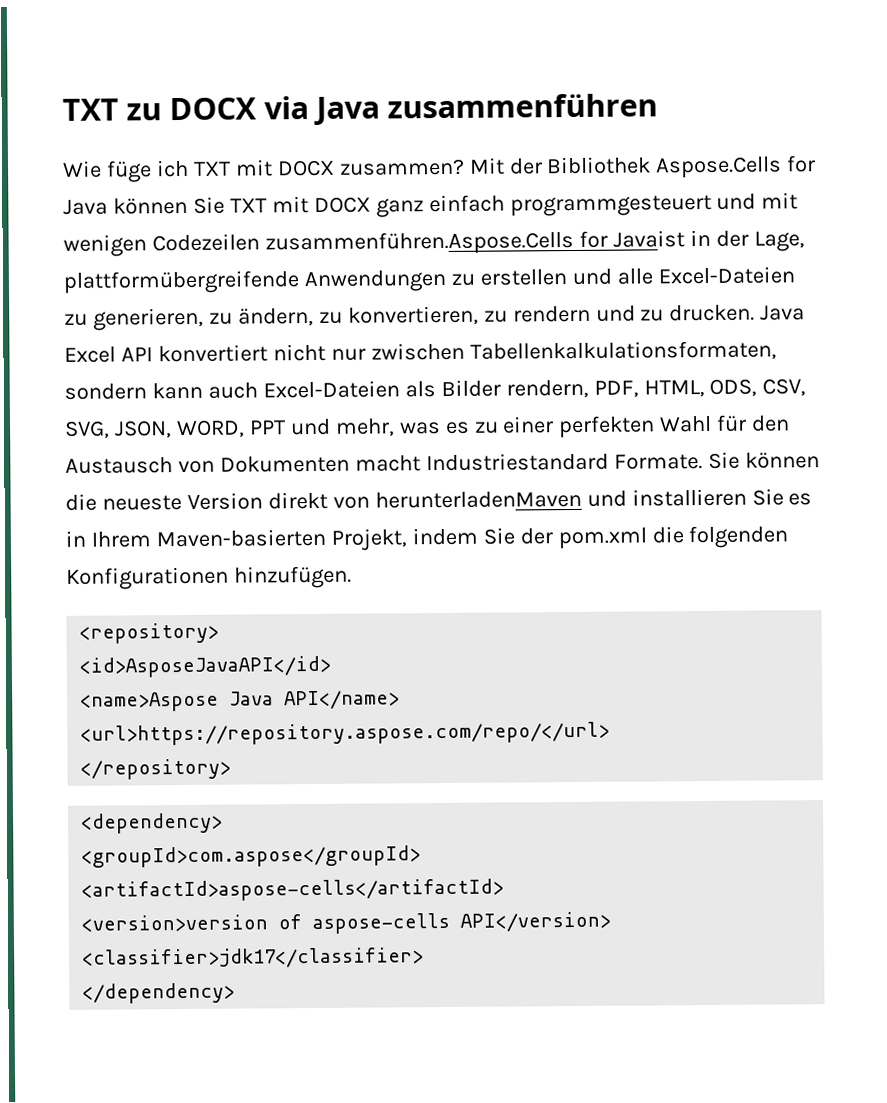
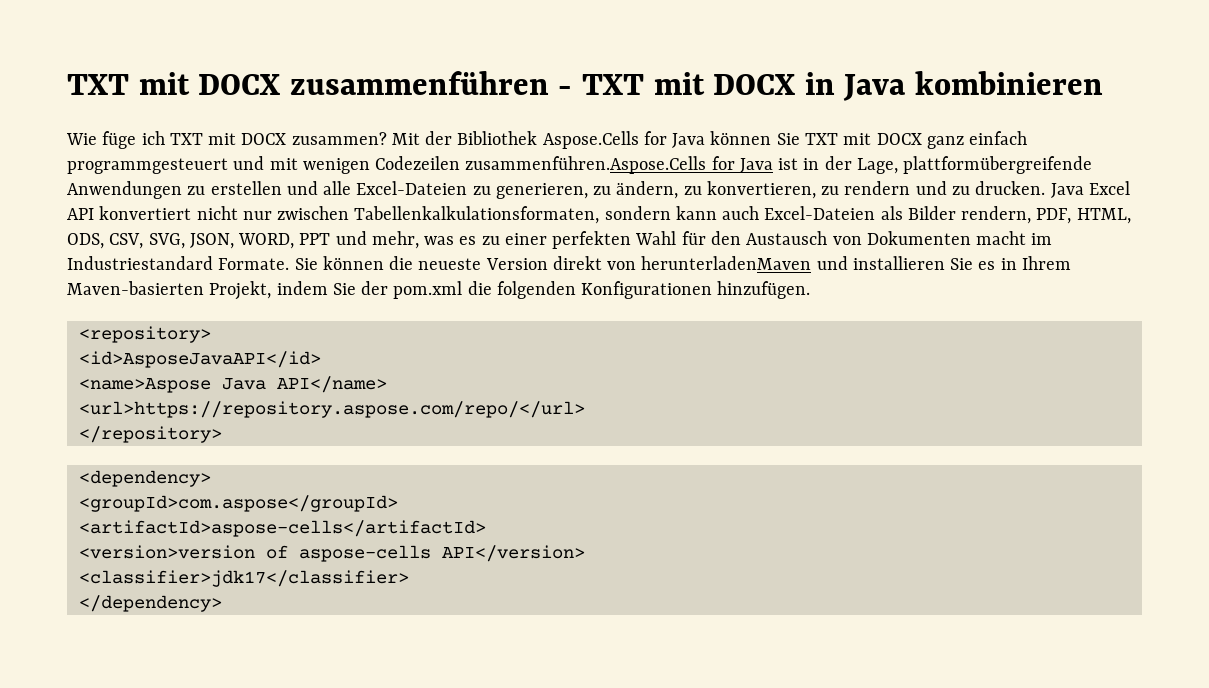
[62,93,659,125] TXT zu DOCX via Java zusammenführen -> [67,71,1103,101] TXT mit DOCX zusammenführen - TXT mit DOCX in Java kombinieren
[612,230,685,248] Javaist -> [739,158,799,173] Java ist
(421, 463) none -> [1031,233,1053,245] im

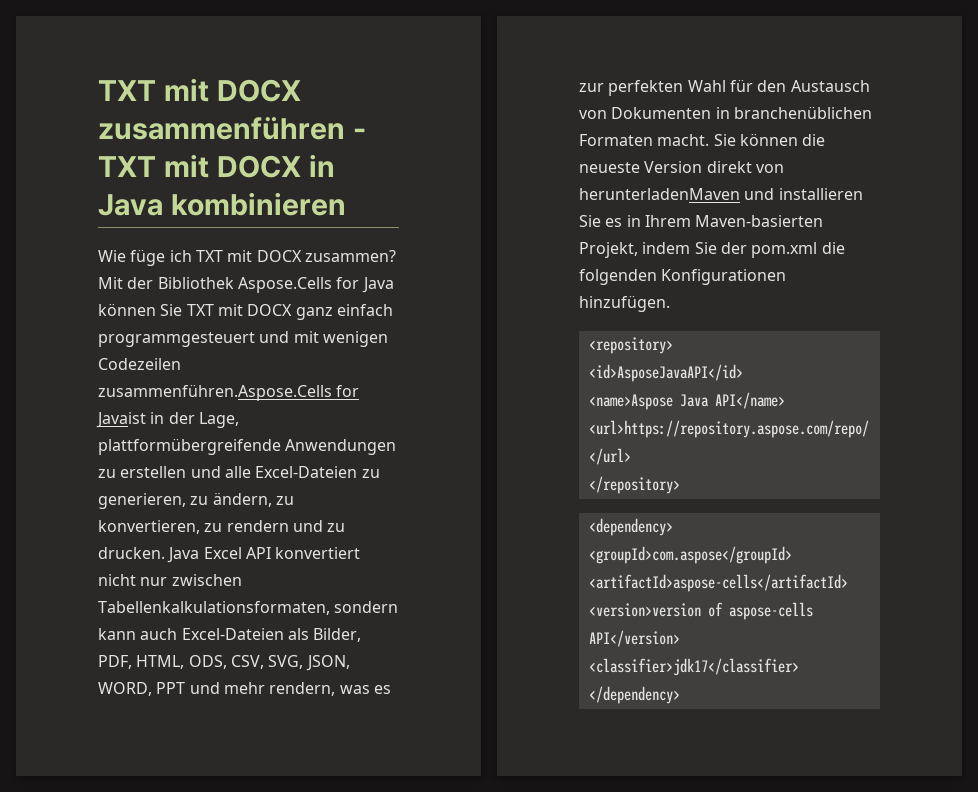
[739,158,799,173] Java ist -> [96,412,146,428] Javaist
[907,206,1032,224] Bilder rendern, -> [313,628,362,642] Bilder,
[371,231,547,249] mehr, was es zu einer -> [223,682,391,696] [579,83,604,92] mehr rendern, was es zur
[976,231,1053,245] [67,256,290,270] macht im Industriestandard Formate. -> [715,106,872,119] [579,134,710,146] in branchenüblichen Formaten macht.

